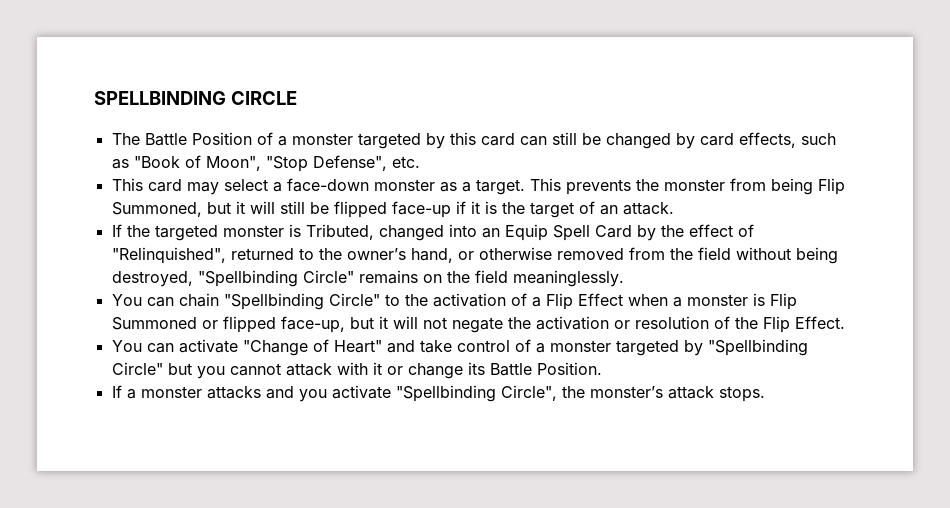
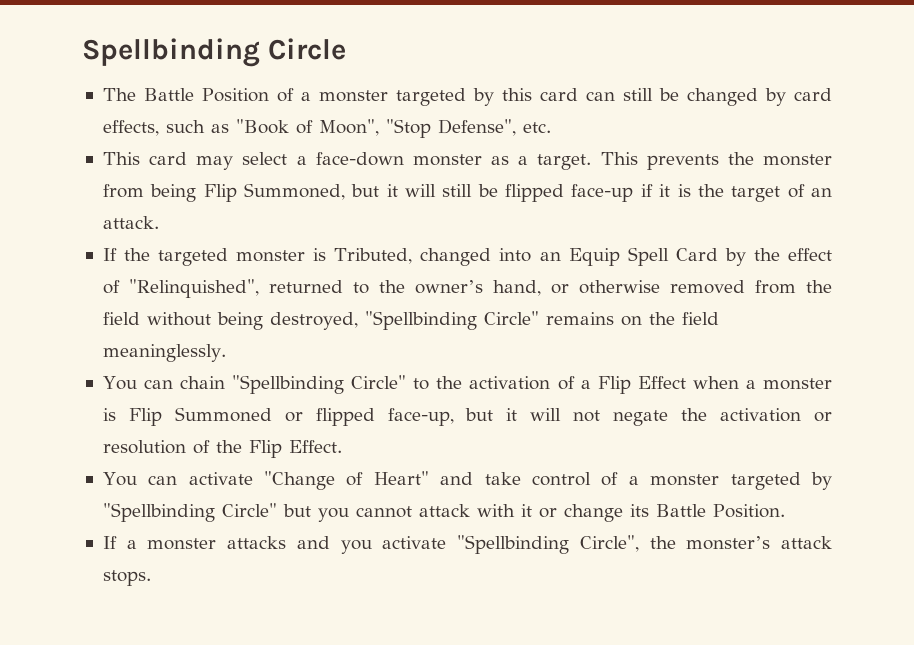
[94,91,297,105] SPELLBINDING CIRCLE -> [82,38,346,67] Spellbinding Circle

